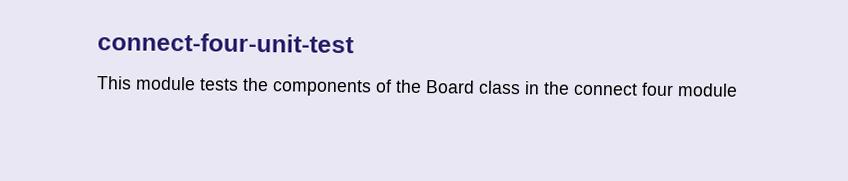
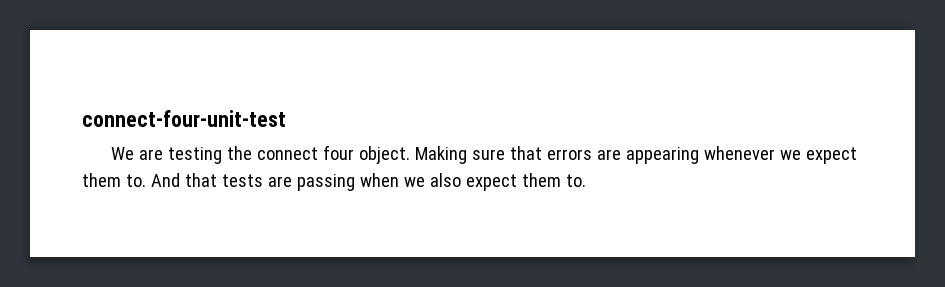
[96,76,738,97] This module tests the components of the Board class in the connect four module -> [111,145,858,164] [82,173,586,191] We are testing the connect four object. Making sure that errors are appearing whenever we expect them to. And that tests are passing when we also expect them to.

